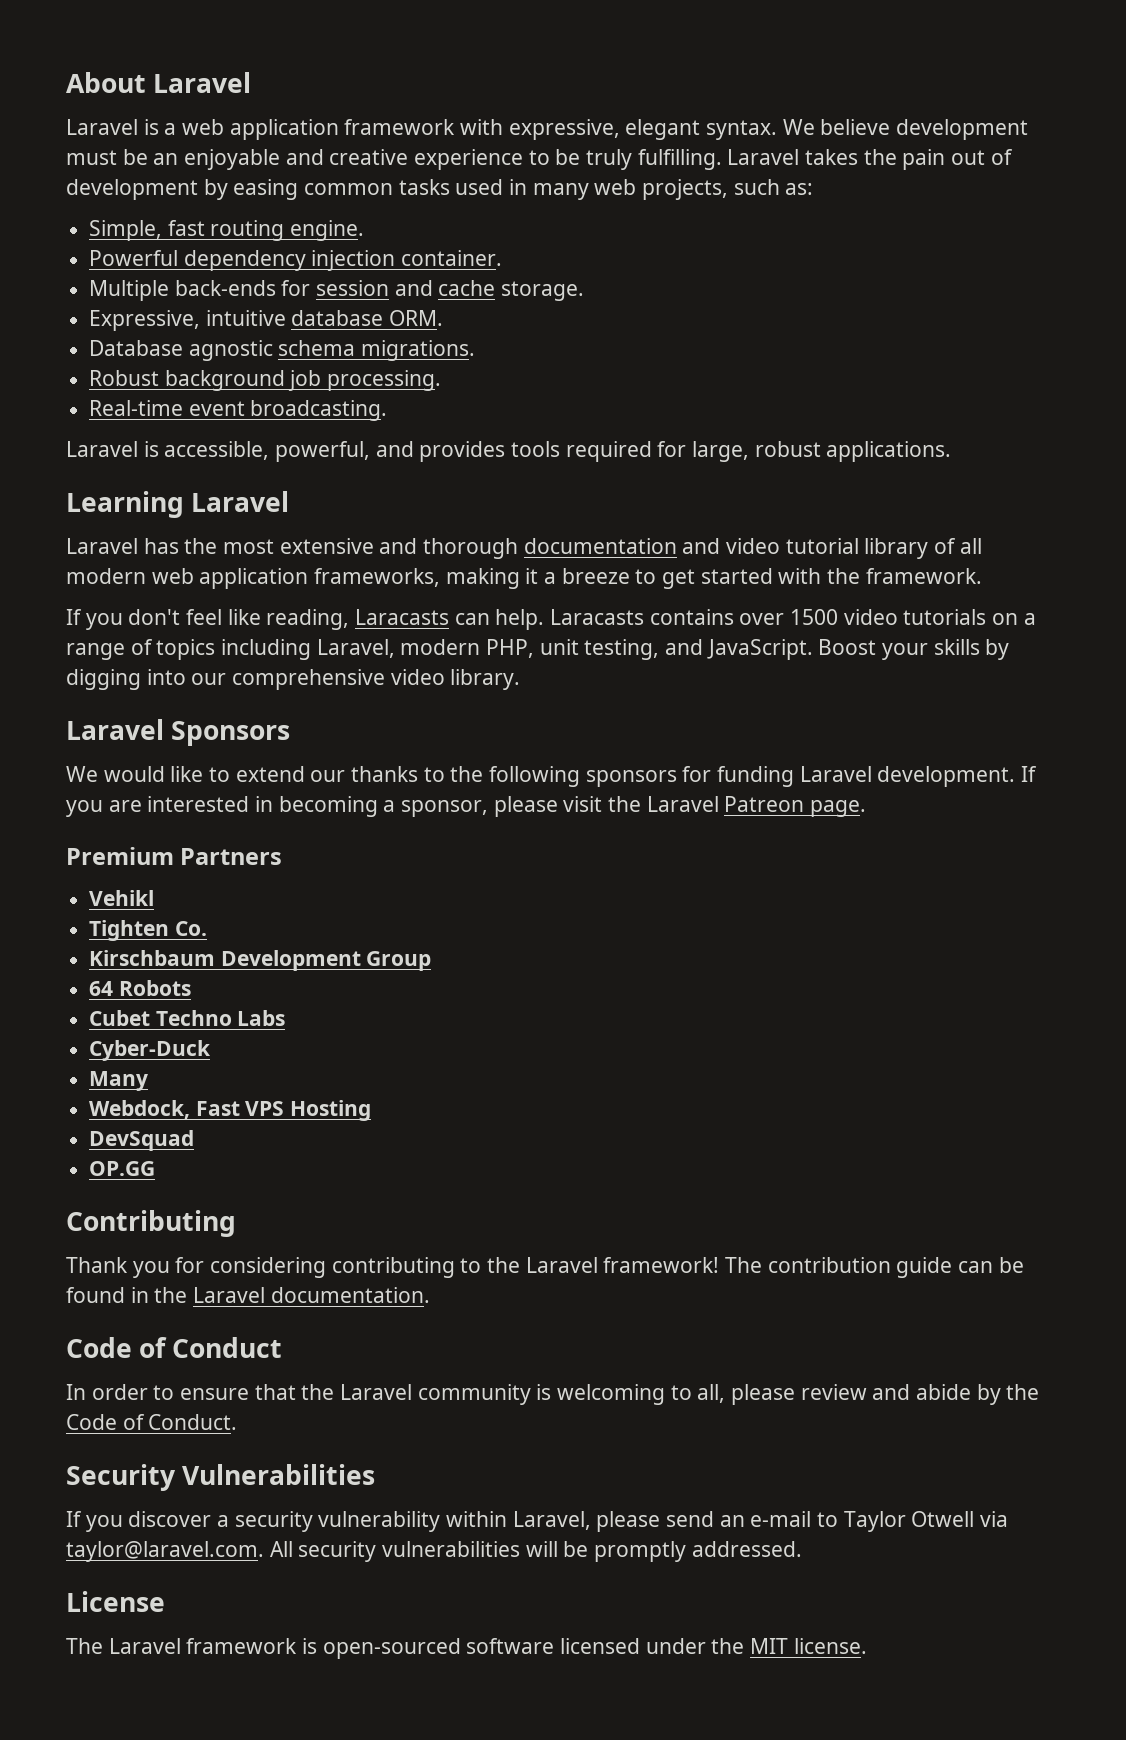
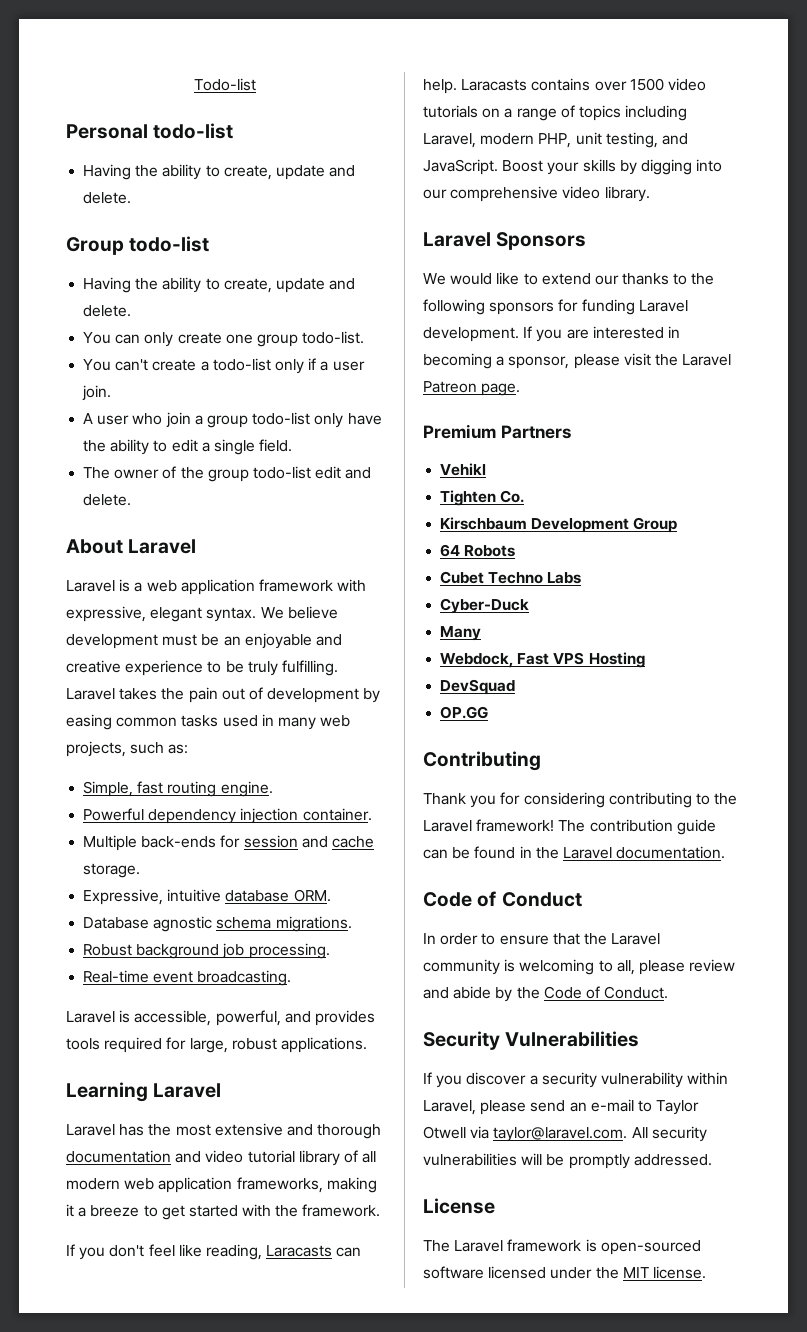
(66, 82) none -> [194,78,256,91] [66,123,234,139] [83,164,356,180] [83,192,132,204] [66,236,210,255] [83,277,356,293] [83,305,132,317] [83,331,365,347] [83,358,365,374] [82,385,112,401] [83,412,382,428] [83,439,293,455] [83,466,372,482] [83,494,132,506] Todo-list // Personal todo-list // Having the ability to create, update and delete. // Group todo-list // Having the ability to create, update and delete. // You can only create one group todo-list. // You can't create a todo-list only if a user join. // A user who join a group todo-list only have the ability to edit a single field. // The owner of the group todo-list edit and delete. //

